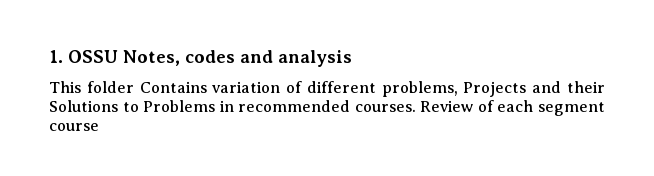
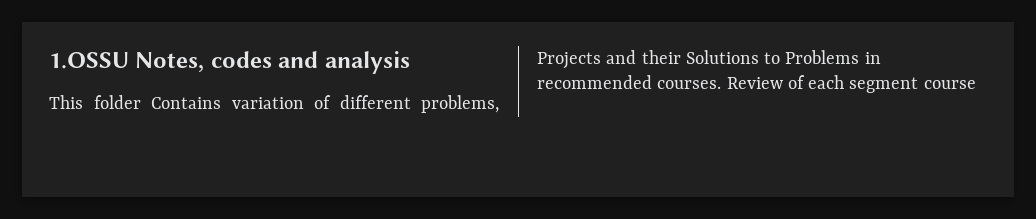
[49,50,118,63] 1. OSSU -> [49,52,129,69] 1.OSSU

